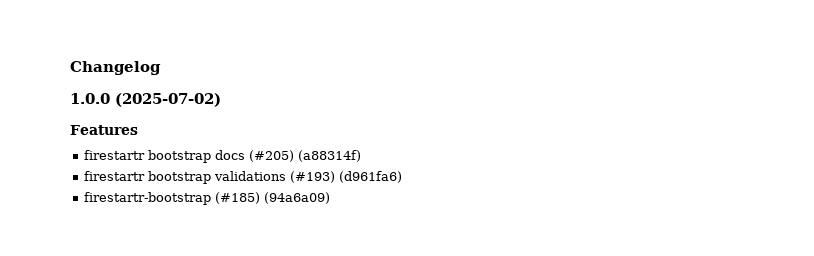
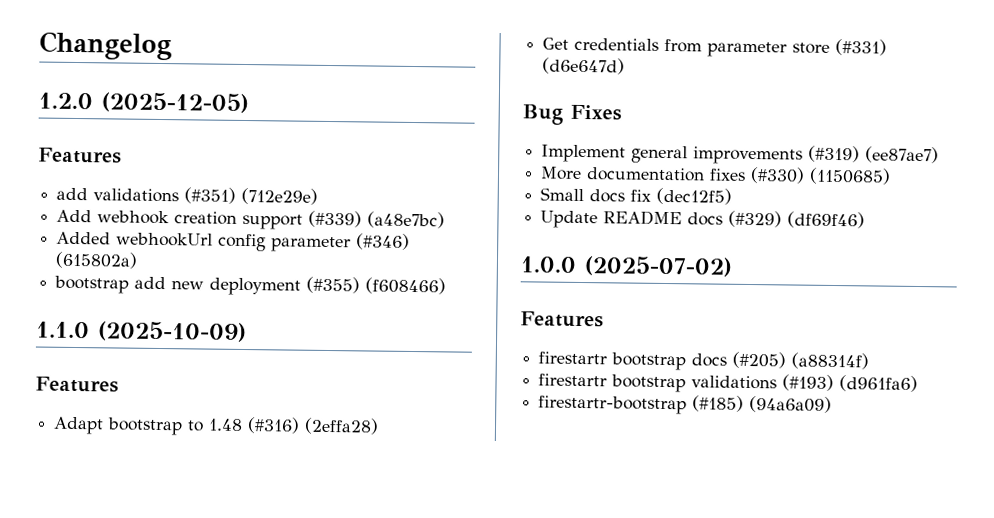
(161, 68) none -> [38,92,249,114] [38,147,122,164] [56,187,319,205] [56,209,446,230] [56,231,411,253] [55,251,139,269] [54,275,447,296] [36,321,247,343] [35,376,119,393] [53,416,380,436] [542,37,888,58] [542,57,626,75] [522,104,622,125] [541,144,940,165] [540,166,892,185] [540,187,733,205] [540,210,866,229] // 1.2.0 (2025-12-05) // Features // add validations (#351) (712e29e) // Add webhook creation support (#339) (a48e7bc) // Added webhookUrl config parameter (#346) (615802a) // bootstrap add new deployment (#355) (f608466) // 1.1.0 (2025-10-09) // Features // Adapt bootstrap to 1.48 (#316) (2effa28) // Get credentials from parameter store (#331) (d6e647d) // Bug Fixes // Implement general improvements (#319) (ee87ae7) // More documentation fixes (#330) (1150685) // Small docs fix (dec12f5) // Update README docs (#329) (df69f46)

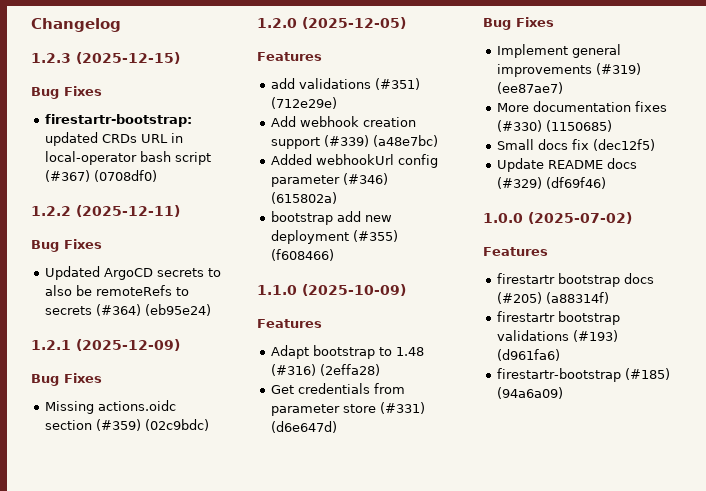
(172, 46) none -> [31,52,180,64] [31,86,102,99] [44,114,192,127] [44,132,183,146] [44,151,211,165] [44,170,157,182] [31,205,180,217] [31,239,102,252] [44,266,221,280] [44,285,189,296] [44,304,211,316] [31,339,180,351] [31,373,102,386] [44,400,176,414] [44,419,209,431] // 1.2.3 (2025-12-15) // Bug Fixes // firestartr-bootstrap: updated CRDs URL in local-operator bash script (#367) (0708df0) // 1.2.2 (2025-12-11) // Bug Fixes // Updated ArgoCD secrets to also be remoteRefs to secrets (#364) (eb95e24) // 1.2.1 (2025-12-09) // Bug Fixes // Missing actions.oidc section (#359) (02c9bdc)

